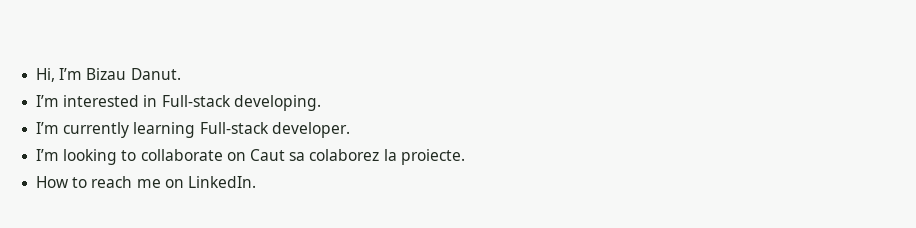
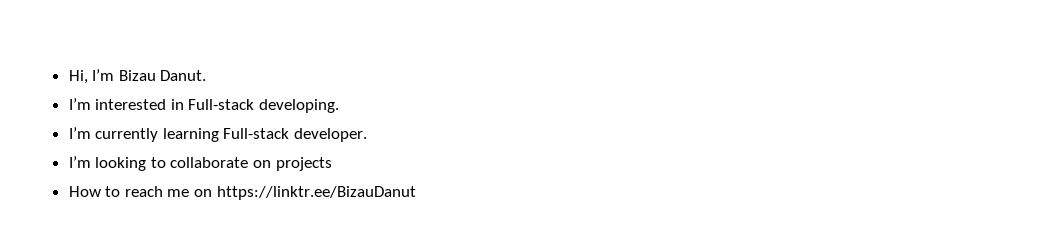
[249,149,465,165] Caut sa colaborez la proiecte. -> [275,157,332,171] projects
[187,176,256,188] LinkedIn. -> [216,186,416,200] https://linktr.ee/BizauDanut

